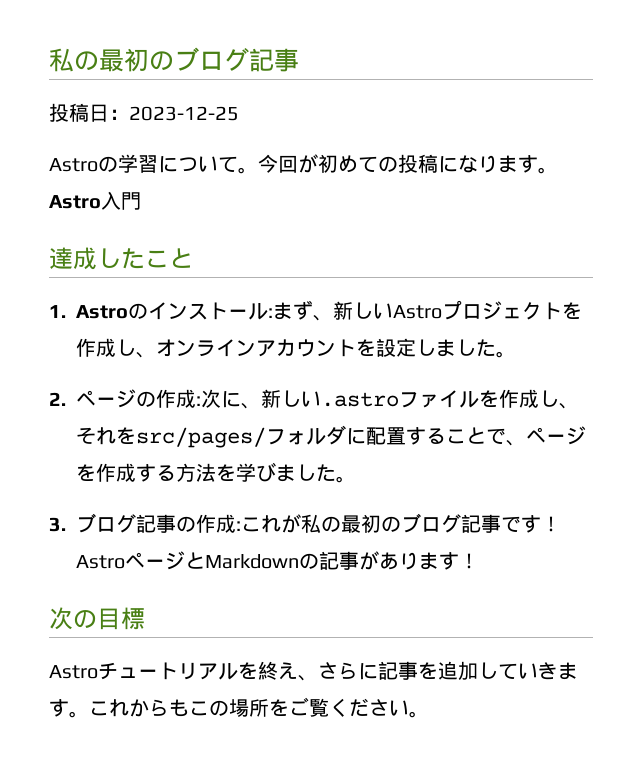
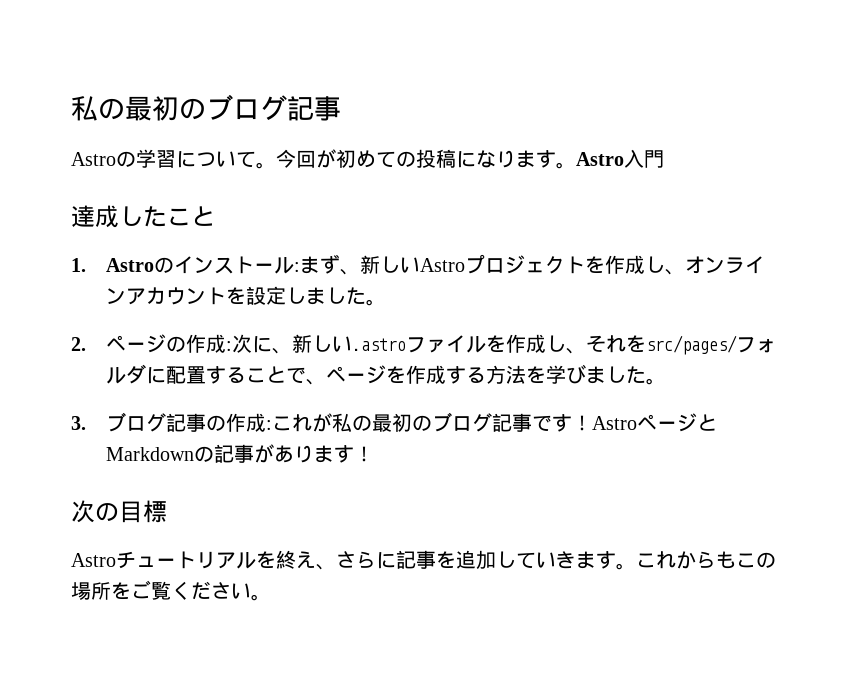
[49,47,299,72] [49,103,239,122] 私の最初のブログ記事 // 投稿日：2023-12-25 -> [71,94,341,121] 私の最初のブログ記事

